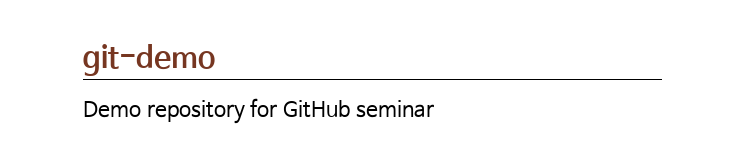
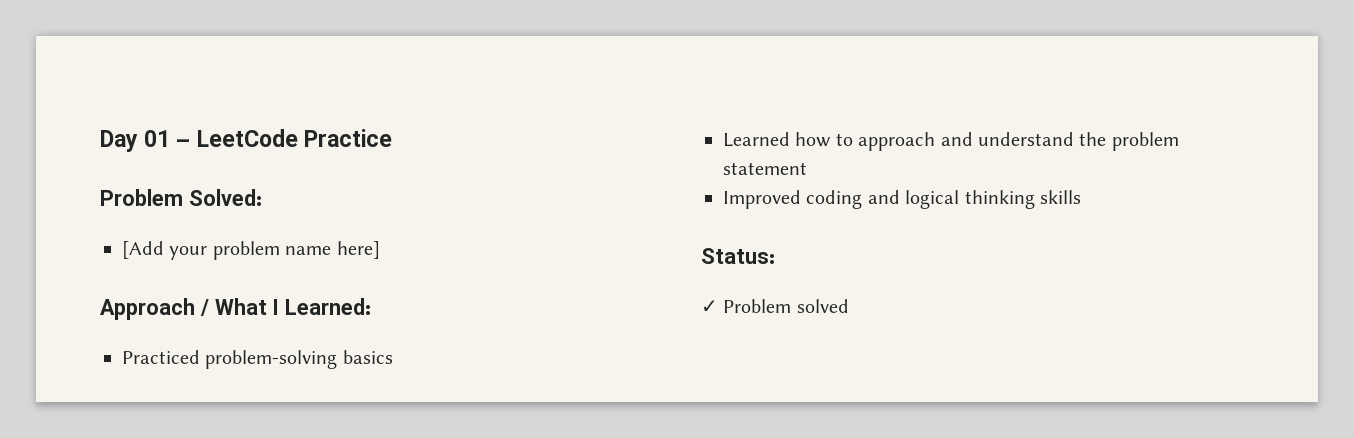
[83,44,215,76] [83,98,434,124] git-demo // Demo repository for GitHub seminar -> [100,129,392,152] [100,189,262,206] [122,241,380,260] [100,298,372,320] [122,350,393,369] [723,132,1179,151] [723,162,807,175] [723,190,1081,209] [701,248,775,264] [701,299,849,313] Day 01 – LeetCode Practice // Problem Solved: // [Add your problem name here] // Approach / What I Learned: // Practiced problem-solving basics // Learned how to approach and understand the problem statement // Improved coding and logical thinking skills // Status: // ✓ Problem solved

